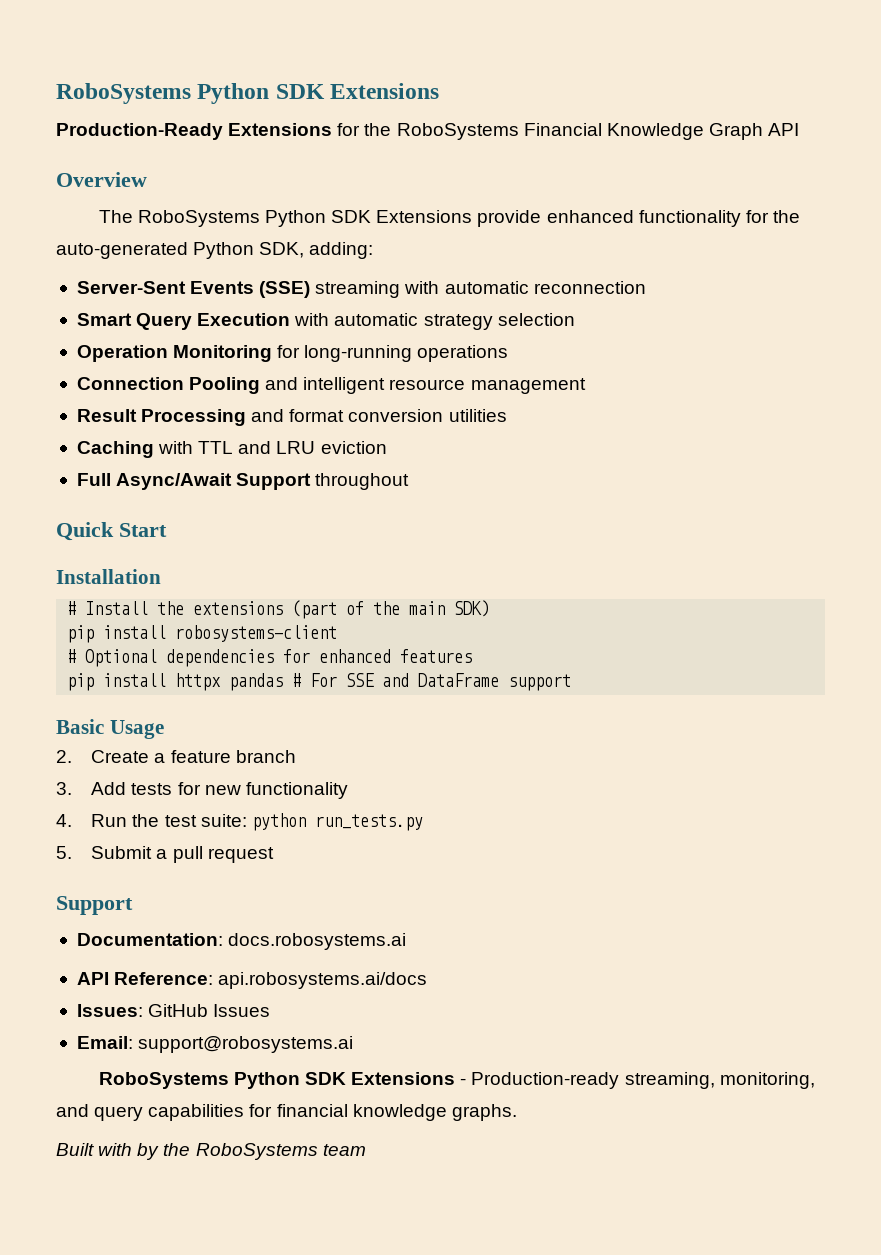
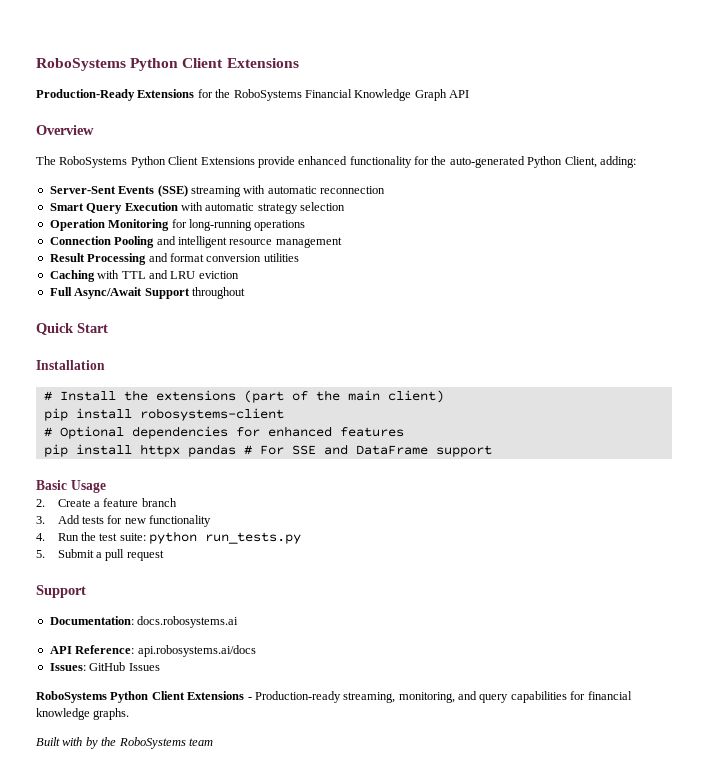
[56,83,325,104] RoboSystems Python SDK -> [36,58,224,71] RoboSystems Python Client
[331,210,372,223] SDK -> [168,156,199,165] Client
[259,242,305,258] SDK, -> [564,156,597,168] Client,
[454,600,491,617] SDK) -> [387,390,444,403] client)
[76,1036,354,1053] [98,1072,346,1089] // Email: support@robosystems.ai // RoboSystems Python SDK -> [36,691,185,703] // RoboSystems Python Client

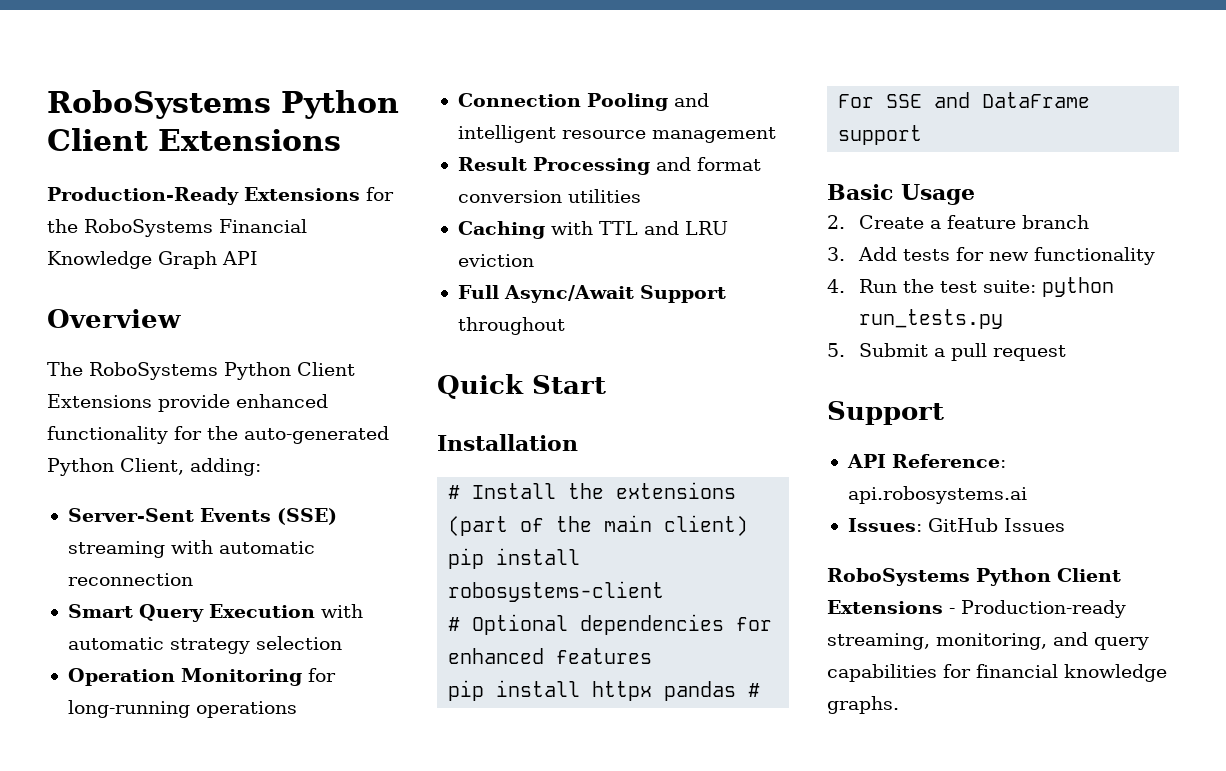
[49,616,239,628] // Documentation: docs.robosystems.ai -> (944, 413) none
[137,645,256,657] api.robosystems.ai/docs -> [847,486,1027,504] api.robosystems.ai
[36,737,213,749] // Built with by the RoboSystems team -> (899, 705) none

